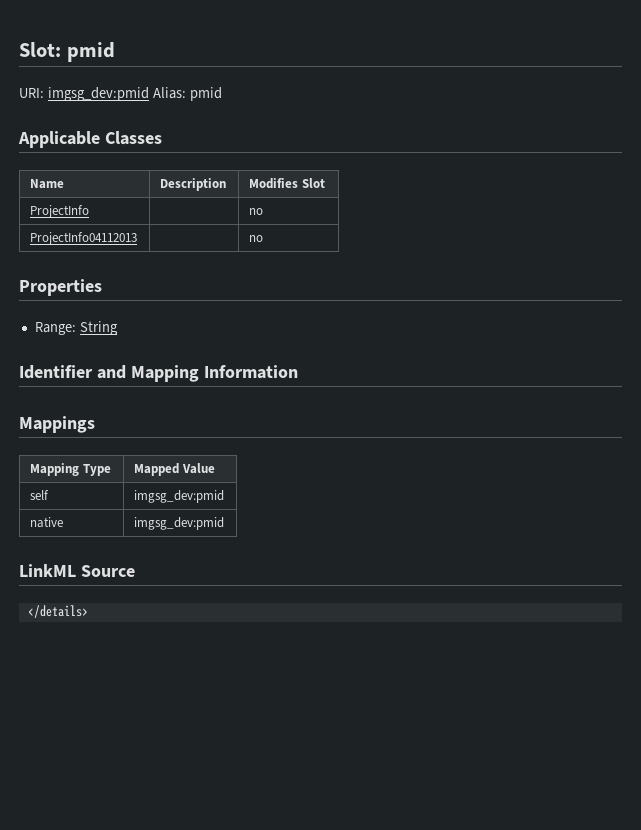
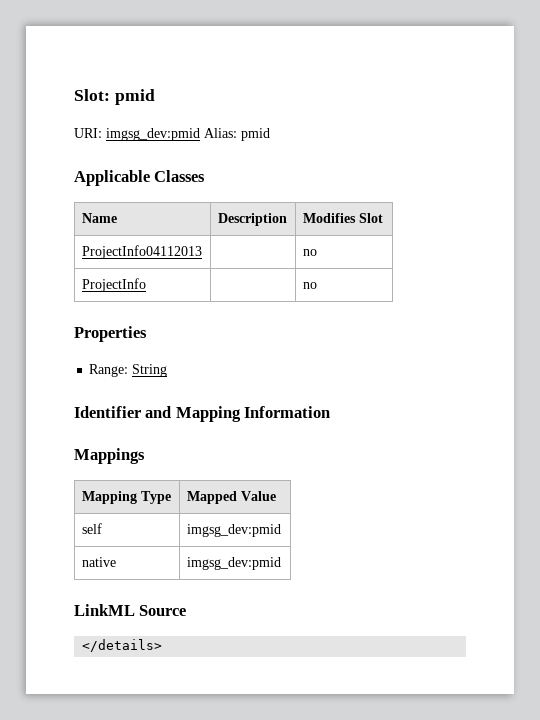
[30,205,90,218] [249,208,264,215] [30,232,138,245] ProjectInfo | | no // ProjectInfo04112013 -> [81,245,202,259] [302,249,317,256] [81,278,146,292] ProjectInfo04112013 | | no // ProjectInfo

